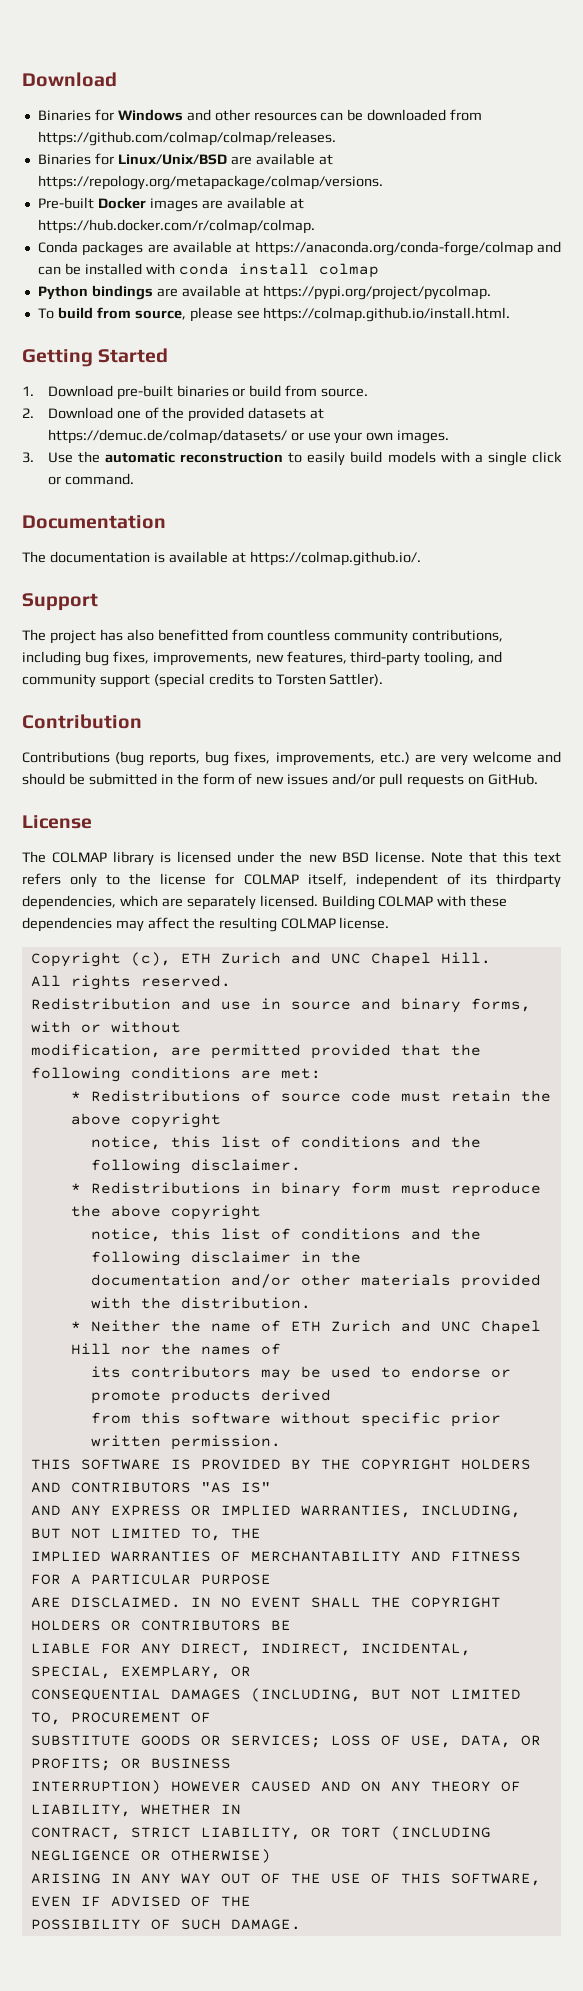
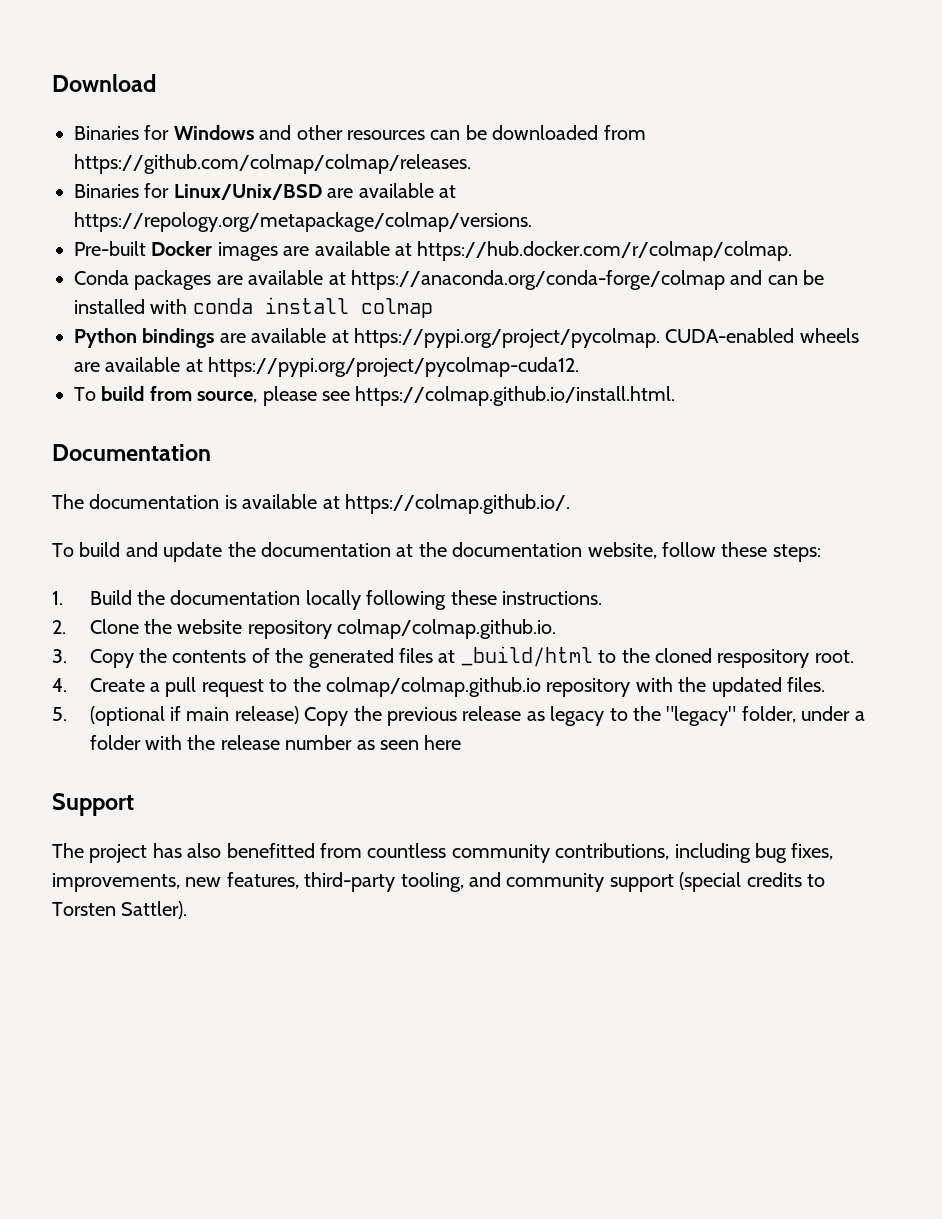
(491, 292) none -> [665,328,859,343] [74,357,580,377] CUDA-enabled wheels are available at https://pypi.org/project/pycolmap-cuda12.
[22,348,169,367] [22,385,369,400] [22,407,325,422] [47,429,450,444] [22,451,563,466] [47,473,134,485] // Getting Started // 1. Download pre-built binaries or build from source. // 2. Download one of the provided datasets at https://demuc.de/colmap/datasets/ or use your own images. // 3. Use the automatic reconstruction to easily build models with a single click or command. -> (676, 396) none
(421, 558) none -> [52,542,821,562] [52,590,603,610] [52,619,557,639] [52,646,854,668] [52,677,826,697] [52,706,865,726] [89,735,462,750] // To build and update the documentation at the documentation website, follow these steps: // 1. Build the documentation locally following these instructions. // 2. Clone the website repository colmap/colmap.github.io. // 3. Copy the contents of the generated files at _build/html to the cloned respository root. // 4. Create a pull request to the colmap/colmap.github.io repository with the updated files. // 5. (optional if main release) Copy the previous release as legacy to the "legacy" folder, under a folder with the release number as seen here
[22,714,142,729] [22,751,562,766] [22,773,538,788] [22,815,92,829] [22,851,562,866] [22,873,561,888] [22,895,508,910] [22,917,390,932] [30,952,491,967] [30,975,231,990] [30,998,531,1013] [30,1021,181,1033] [30,1044,481,1059] [30,1067,321,1082] [70,1090,551,1102] [70,1113,221,1128] [90,1136,481,1150] [90,1159,301,1174] [70,1182,541,1197] [70,1205,261,1220] [90,1228,481,1242] [90,1251,361,1266] [90,1274,541,1289] [90,1297,311,1309] [70,1320,541,1335] [70,1343,281,1355] [90,1366,511,1381] [90,1389,331,1404] [90,1412,501,1427] [90,1435,281,1450] [30,1459,531,1470] [30,1482,271,1493] [30,1505,521,1518] [30,1528,261,1541] [30,1551,521,1562] [30,1574,271,1585] [30,1597,501,1608] [30,1620,291,1631] [30,1643,471,1656] [30,1666,251,1679] [30,1688,521,1702] [30,1712,211,1725] [30,1735,541,1748] [30,1758,231,1771] [30,1780,521,1794] [30,1804,241,1817] [30,1826,491,1840] [30,1849,271,1863] [30,1873,541,1886] [30,1896,251,1907] [30,1919,301,1930] // Contribution // Contributions (bug reports, bug fixes, improvements, etc.) are very welcome and should be submitted in the form of new issues and/or pull requests on GitHub. // License // The COLMAP library is licensed under the new BSD license. Note that this text refers only to the license for COLMAP itself, independent of its thirdparty dependencies, which are separately licensed. Building COLMAP with these dependencies may affect the resulting COLMAP license. // Copyright (c), ETH Zurich and UNC Chapel Hill. // All rights reserved. // Redistribution and use in source and binary forms, with or without // modification, are permitted provided that the following conditions are met: // * Redistributions of source code must retain the above copyright // notice, this list of conditions and the following disclaimer. // * Redistributions in binary form must reproduce the above copyright // notice, this list of conditions and the following disclaimer in the // documentation and/or other materials provided with the distribution. // * Neither the name of ETH Zurich and UNC Chapel Hill nor the names of // its contributors may be used to endorse or promote products derived // from this software without specific prior written permission. // THIS SOFTWARE IS PROVIDED BY THE COPYRIGHT HOLDERS AND CONTRIBUTORS "AS IS" // AND ANY EXPRESS OR IMPLIED WARRANTIES, INCLUDING, BUT NOT LIMITED TO, THE // IMPLIED WARRANTIES OF MERCHANTABILITY AND FITNESS FOR A PARTICULAR PURPOSE // ARE DISCLAIMED. IN NO EVENT SHALL THE COPYRIGHT HOLDERS OR CONTRIBUTORS BE // LIABLE FOR ANY DIRECT, INDIRECT, INCIDENTAL, SPECIAL, EXEMPLARY, OR // CONSEQUENTIAL DAMAGES (INCLUDING, BUT NOT LIMITED TO, PROCUREMENT OF // SUBSTITUTE GOODS OR SERVICES; LOSS OF USE, DATA, OR PROFITS; OR BUSINESS // INTERRUPTION) HOWEVER CAUSED AND ON ANY THEORY OF LIABILITY, WHETHER IN // CONTRACT, STRICT LIABILITY, OR TORT (INCLUDING NEGLIGENCE OR OTHERWISE) // ARISING IN ANY WAY OUT OF THE USE OF THIS SOFTWARE, EVEN IF ADVISED OF THE // POSSIBILITY OF SUCH DAMAGE. -> (188, 910) none

